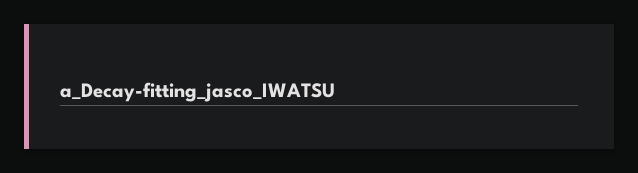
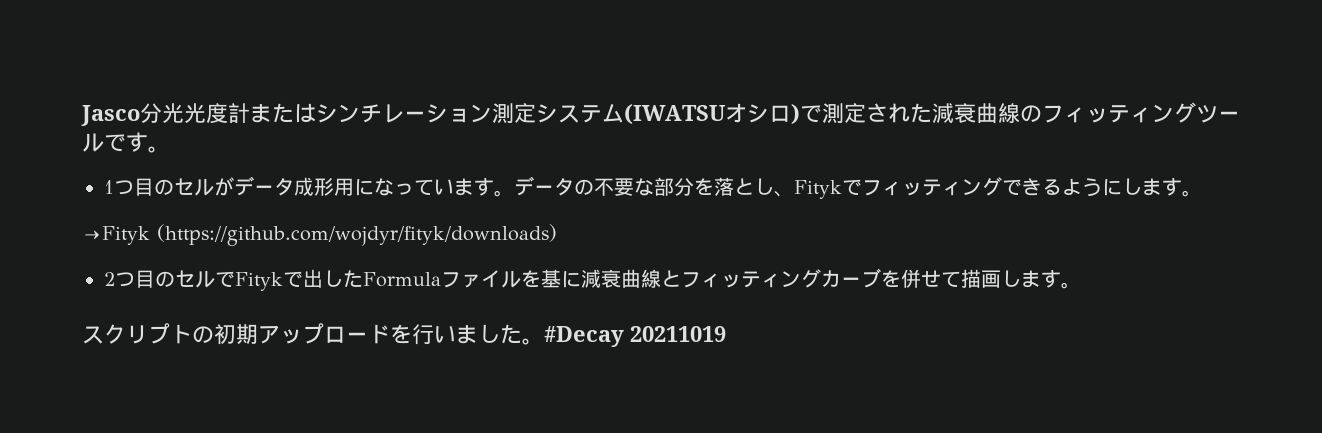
[60,82,335,102] a_Decay-fitting_jasco_IWATSU -> [81,102,1240,126] [82,132,170,153] [104,176,1202,199] [82,224,557,246] [104,268,1081,291] [82,323,726,347] Jasco分光光度計またはシンチレーション測定システム(IWATSUオシロ)で測定された減衰曲線のフィッティングツールです。 // 1つ目のセルがデータ成形用になっています。データの不要な部分を落とし、Fitykでフィッティングできるようにします。 // →Fityk (https://github.com/wojdyr/fityk/downloads) // 2つ目のセルでFitykで出したFormulaファイルを基に減衰曲線とフィッティングカーブを併せて描画します。 // スクリプトの初期アップロードを行いました。#Decay 20211019

